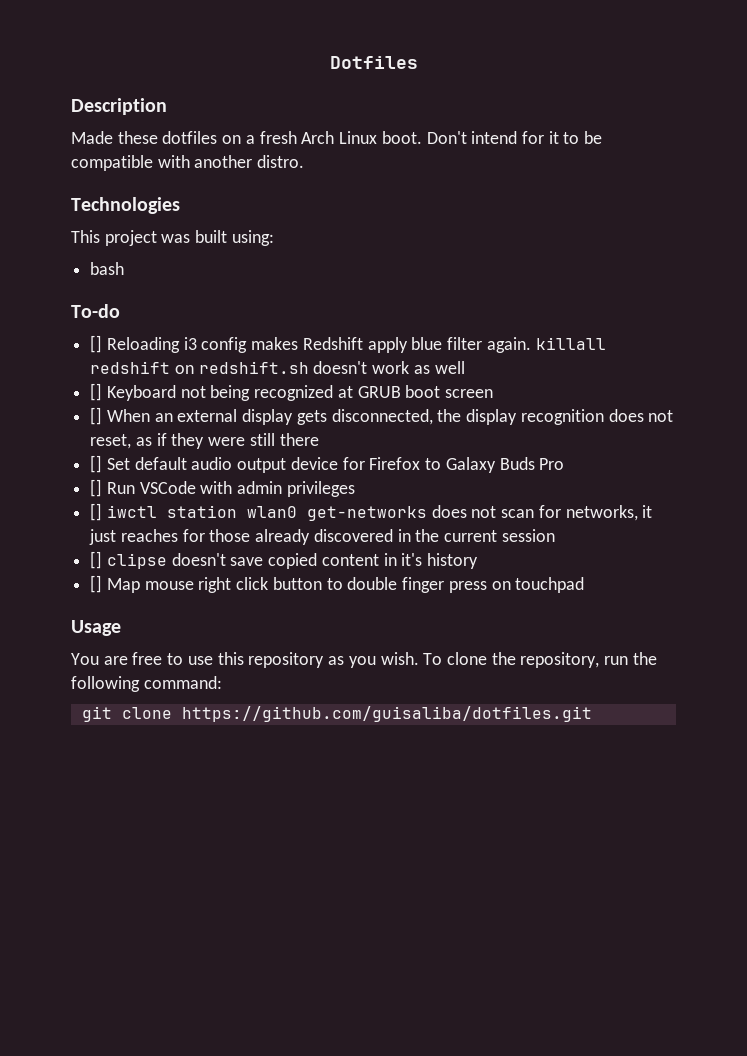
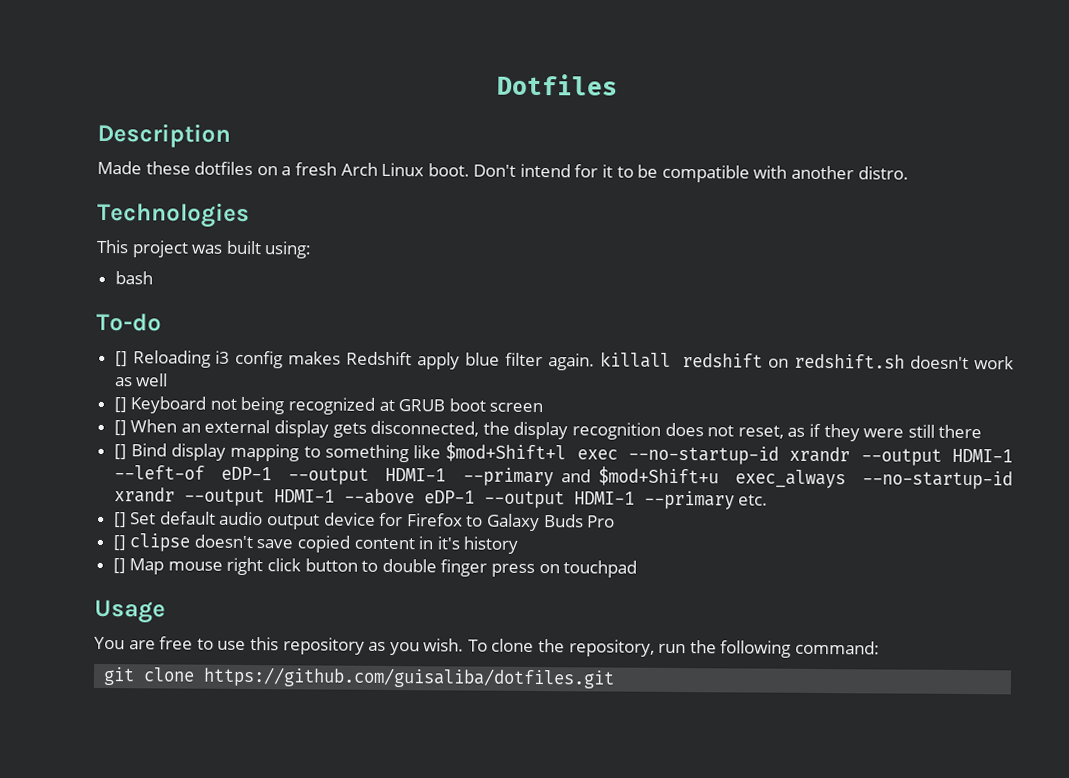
(319, 439) none -> [113,442,1013,466] [113,465,1013,490] [113,487,769,510] // [] Bind display mapping to something like $mod+Shift+l exec --no-startup-id xrandr --output HDMI-1 --left-of eDP-1 --output HDMI-1 --primary and $mod+Shift+u exec_always --no-startup-id xrandr --output HDMI-1 --above eDP-1 --output HDMI-1 --primary etc.
[90,479,355,497] [90,503,653,521] [89,529,555,545] // [] Run VSCode with admin privileges // [] iwctl station wlan0 get-networks does not scan for networks, it just reaches for those already discovered in the current session -> (616, 521) none

